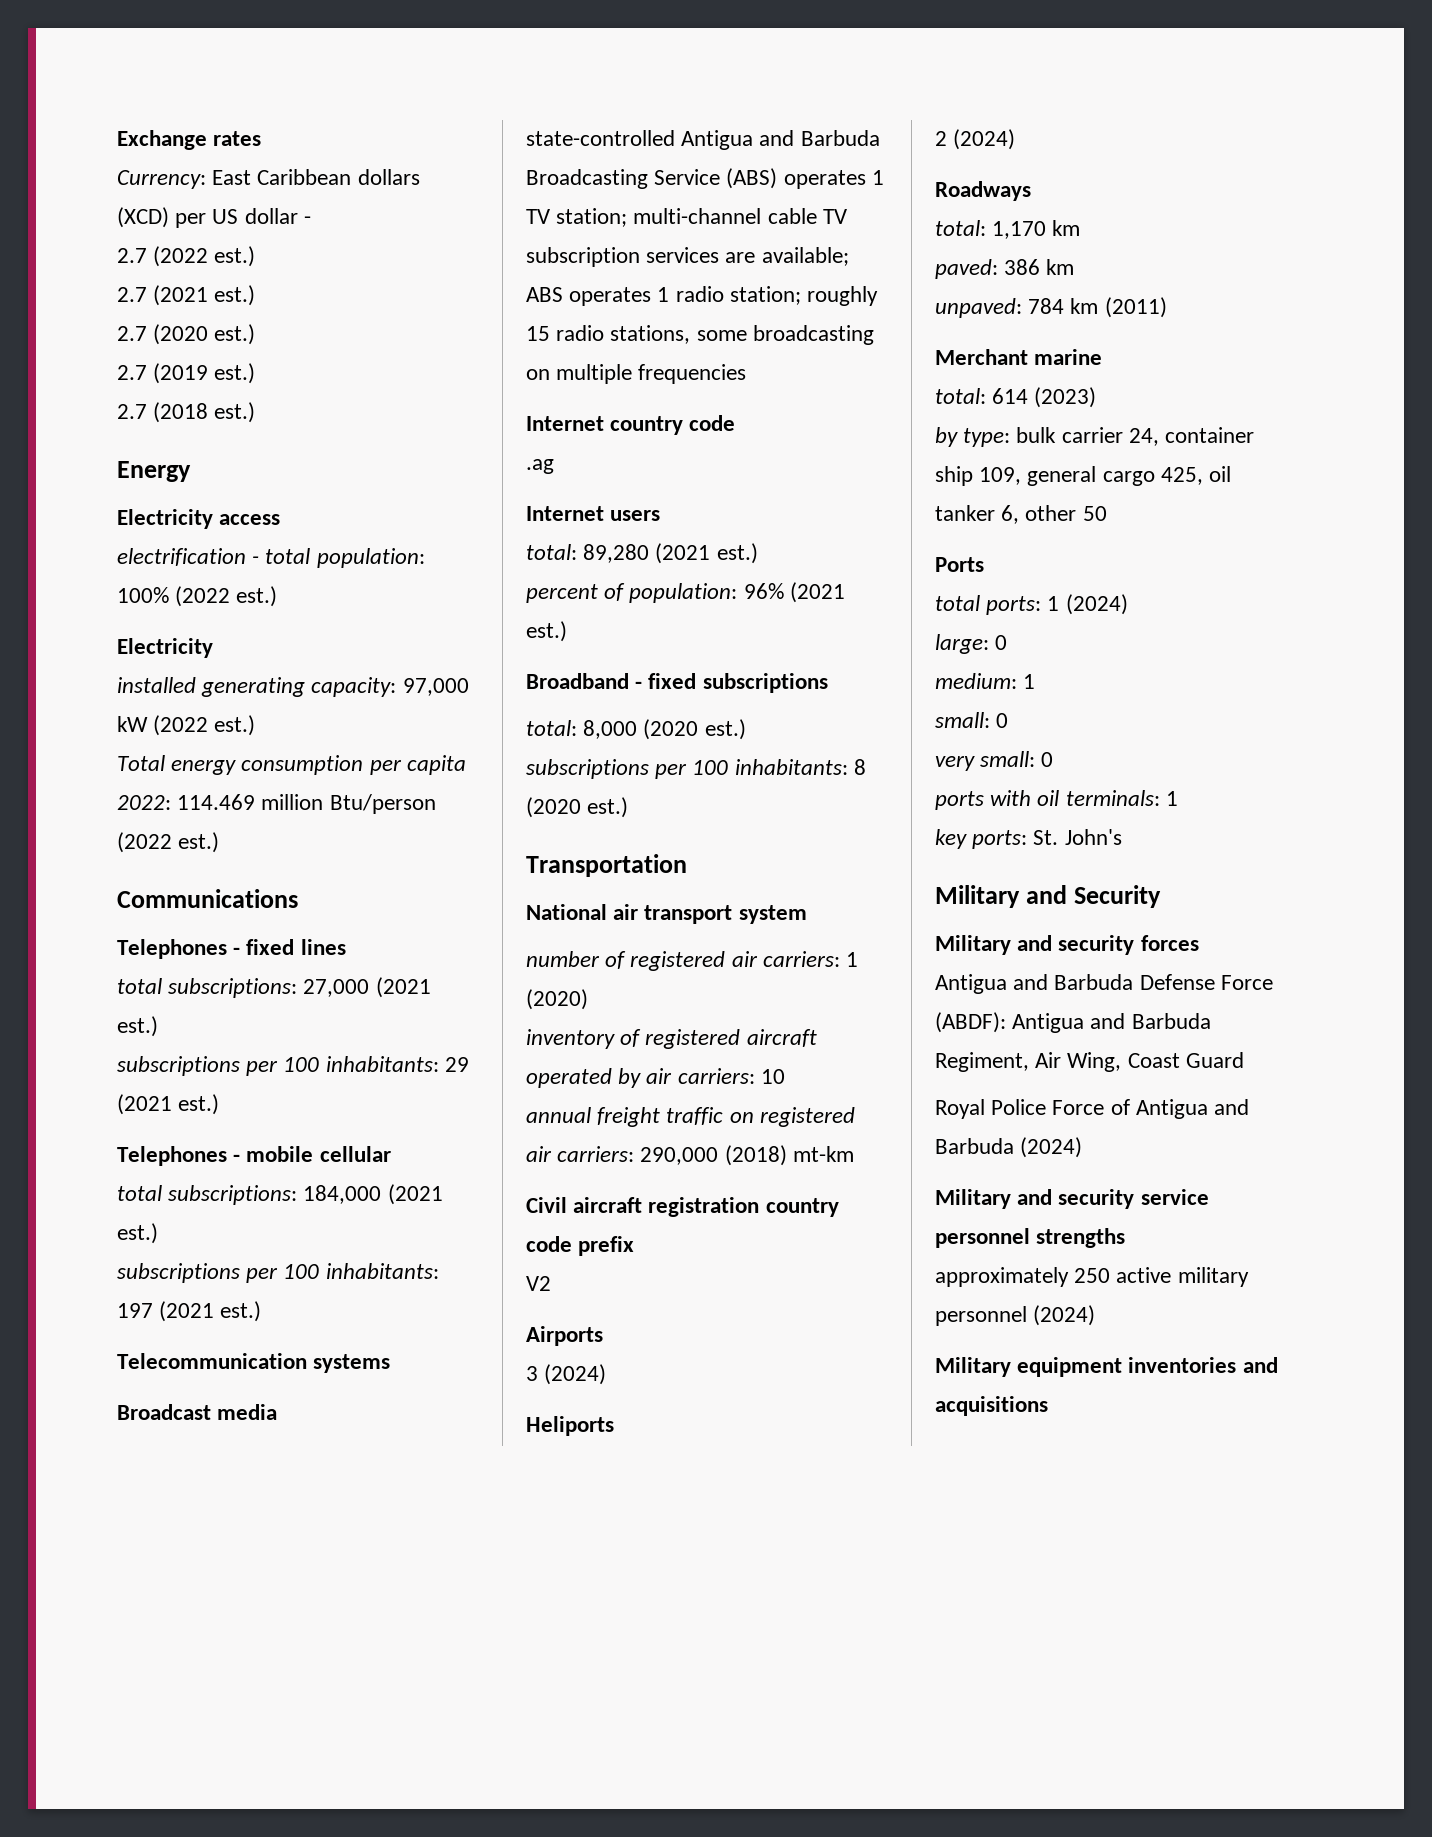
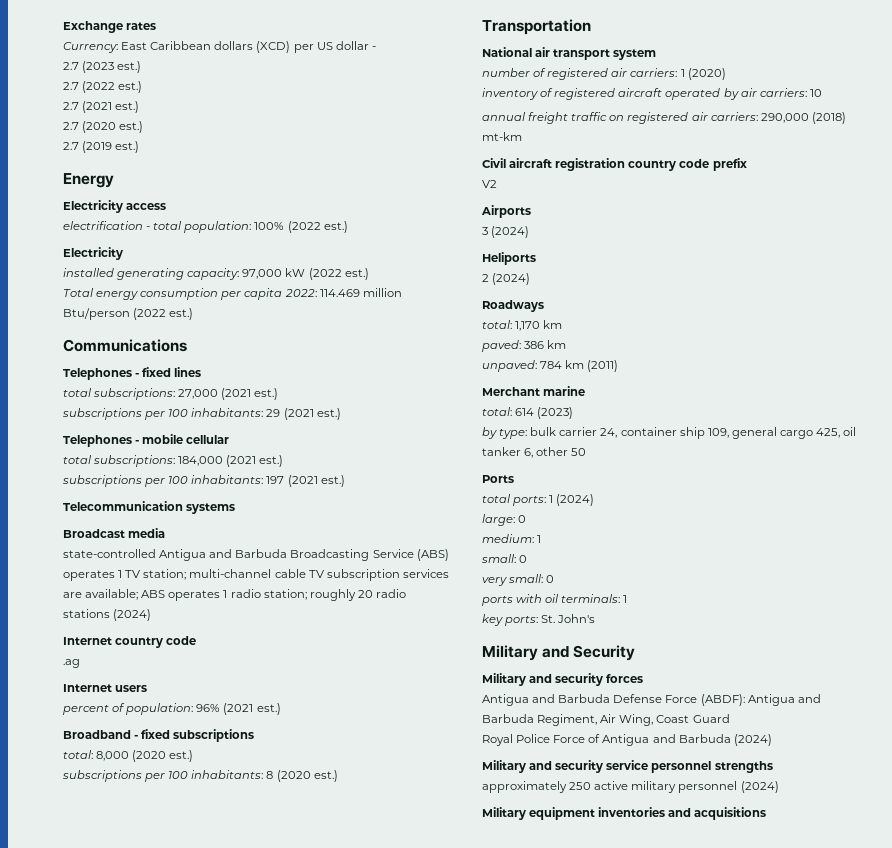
(311, 220) none -> [63,61,142,73] // 2.7 (2023 est.)
[117,402,256,423] // 2.7 (2018 est.) -> (140, 147) none
[526,325,874,345] [526,364,747,384] 15 radio stations, some broadcasting on multiple frequencies -> [357,589,406,598] [63,609,152,621] 20 radio stations (2024)
[526,543,758,564] // total: 89,280 (2021 est.) -> (148, 688) none

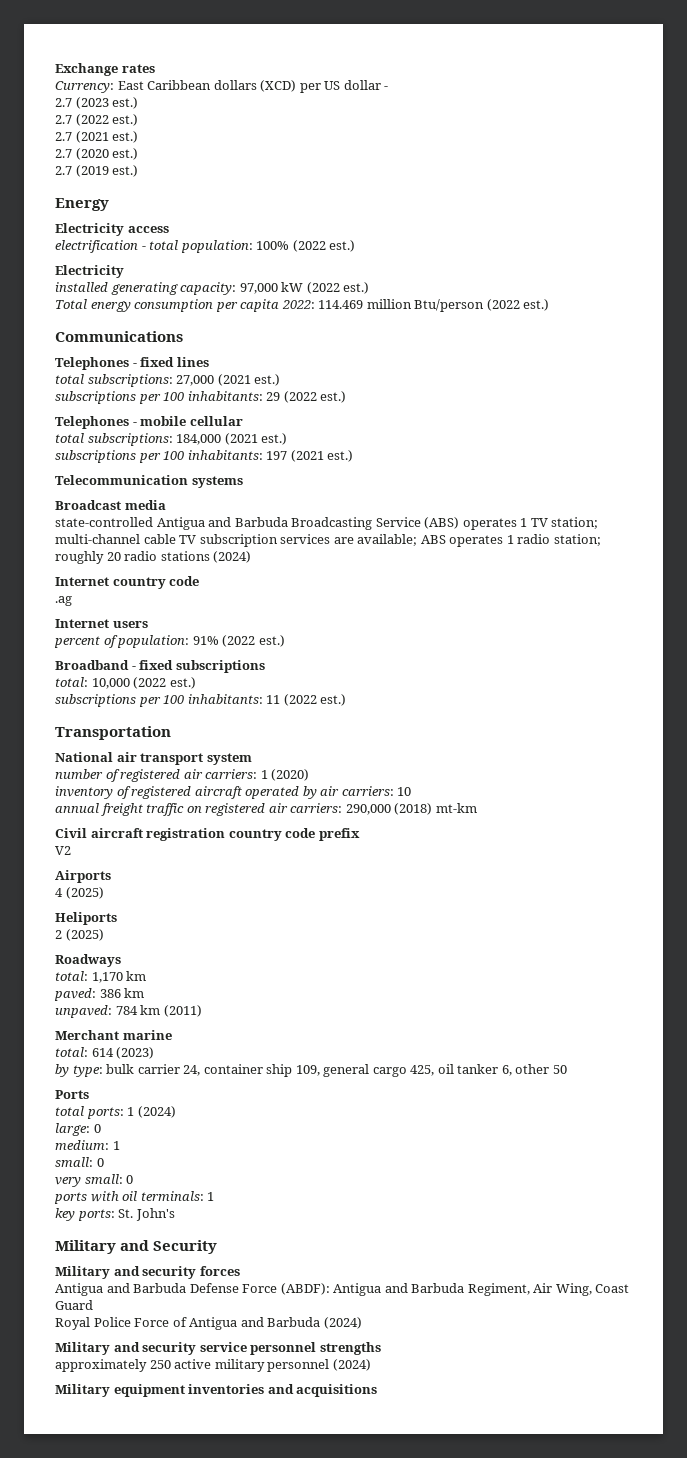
[283,408,314,420] (2021 -> [283,391,317,403] (2022
[196,703,254,715] 96% (2021 -> [192,635,256,647] 91% (2022
[96,750,194,762] [62,770,311,782] 8,000 (2020 est.) // subscriptions per 100 inhabitants: 8 (2020 -> [91,677,196,689] [55,694,317,707] 10,000 (2022 est.) // subscriptions per 100 inhabitants: 11 (2022
[482,226,530,238] 3 (2024) -> [55,887,104,899] 4 (2025)
[492,273,531,285] (2024) -> [65,929,104,941] (2025)

